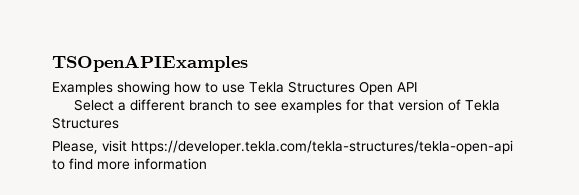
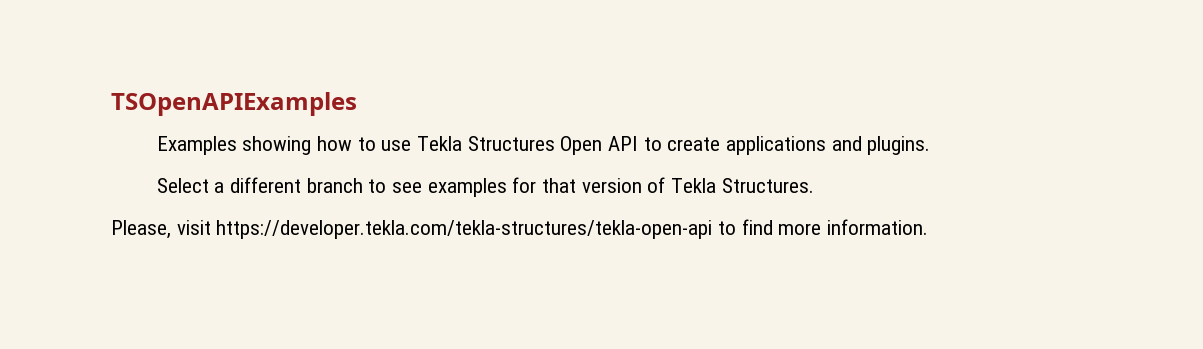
(417, 87) none -> [643,136,931,155] to create applications and plugins.
[52,117,119,129] Structures -> [721,178,814,193] Structures.
[134,158,207,170] information -> [827,219,929,235] information.

